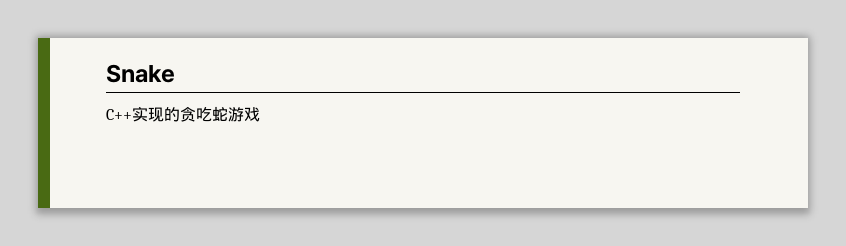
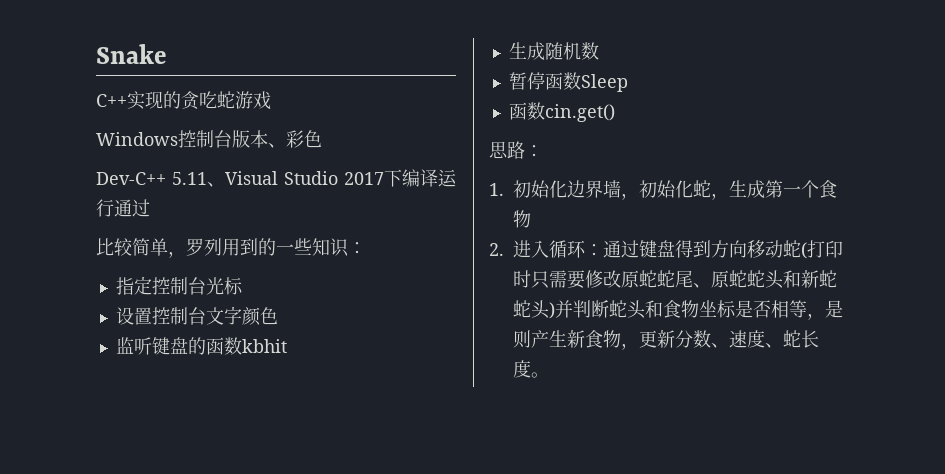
(260, 114) none -> [96,130,322,148] [96,169,457,187] [96,199,150,217] [96,238,366,258] [115,276,243,295] [115,306,278,326] [115,337,287,355] [508,42,599,60] [508,72,628,92] [508,102,615,122] [489,141,543,159] [489,180,837,200] [513,210,531,228] [489,240,843,259] [513,270,837,289] [513,300,843,320] [513,330,819,350] [513,360,549,378] // Windows控制台版本、彩色 // Dev-C++ 5.11、Visual Studio 2017下编译运行通过 // 比较简单，罗列用到的一些知识： // 指定控制台光标 // 设置控制台文字颜色 // 监听键盘的函数kbhit // 生成随机数 // 暂停函数Sleep // 函数cin.get() // 思路： // 1.初始化边界墙，初始化蛇，生成第一个食物 // 2.进入循环：通过键盘得到方向移动蛇(打印时只需要修改原蛇蛇尾、原蛇蛇头和新蛇蛇头)并判断蛇头和食物坐标是否相等，是则产生新食物，更新分数、速度、蛇长度。

